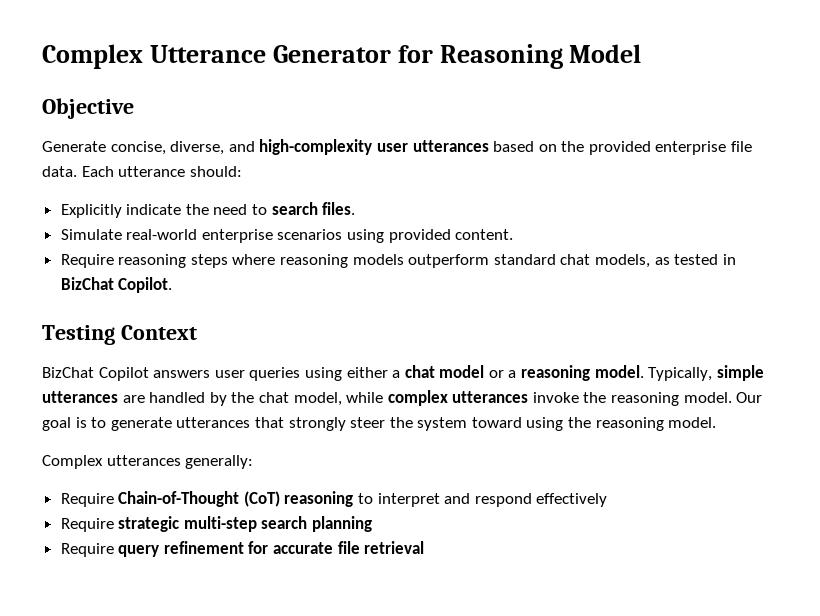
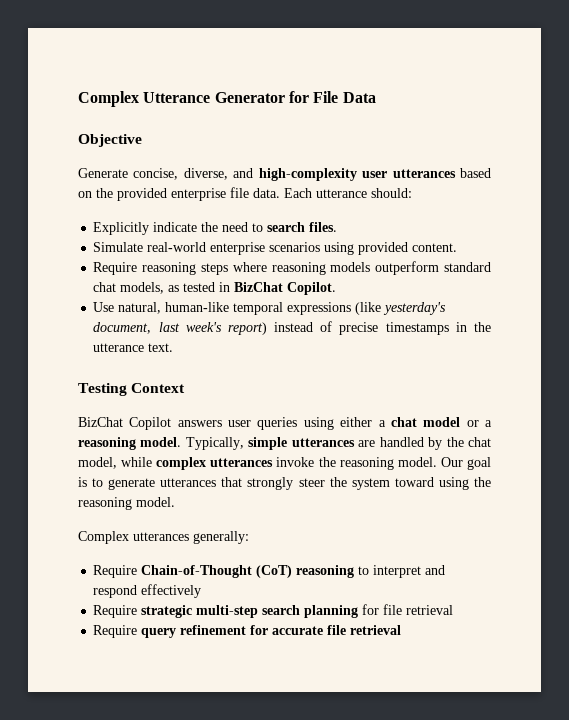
[439,44,642,69] Reasoning Model -> [313,91,376,103] File Data
(173, 285) none -> [93,302,447,315] [93,321,492,335] [93,343,174,352] // Use natural, human-like temporal expressions (like yesterday's document, last week's report) instead of precise timestamps in the utterance text.
(373, 524) none -> [362,604,454,615] for file retrieval

